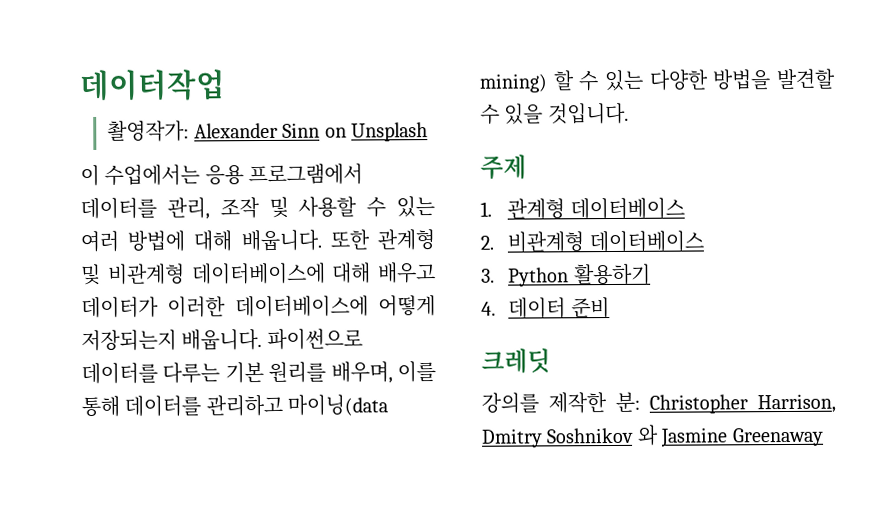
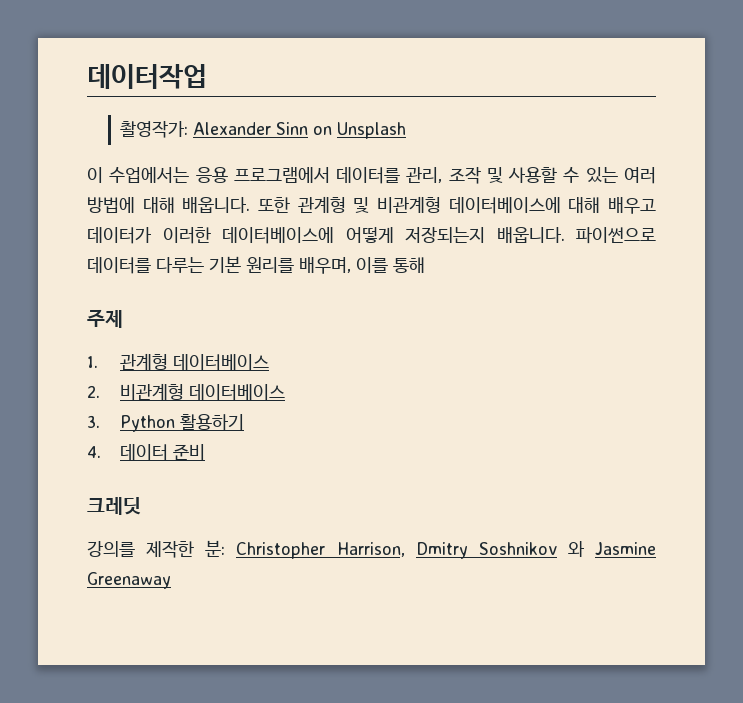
[124,394,389,417] [479,68,836,93] [480,102,629,125] 데이터를 관리하고 마이닝(data mining) 할 수 있는 다양한 방법을 발견할 수 있을 것입니다. -> (425, 265) none

